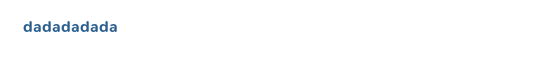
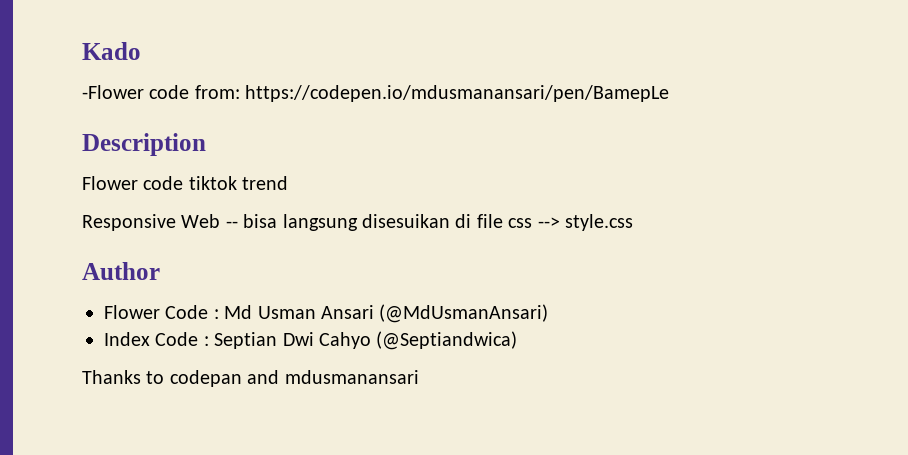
[23,21,118,32] dadadadada -> [82,42,141,60] [82,85,670,102] [82,133,206,156] [82,176,289,190] [82,214,633,231] [82,262,160,280] [104,304,549,323] [104,331,518,350] [82,370,419,387] Kado // -Flower code from: https://codepen.io/mdusmanansari/pen/BamepLe // Description // Flower code tiktok trend // Responsive Web -- bisa langsung disesuikan di file css --> style.css // Author // Flower Code : Md Usman Ansari (@MdUsmanAnsari) // Index Code : Septian Dwi Cahyo (@Septiandwica) // Thanks to codepan and mdusmanansari

